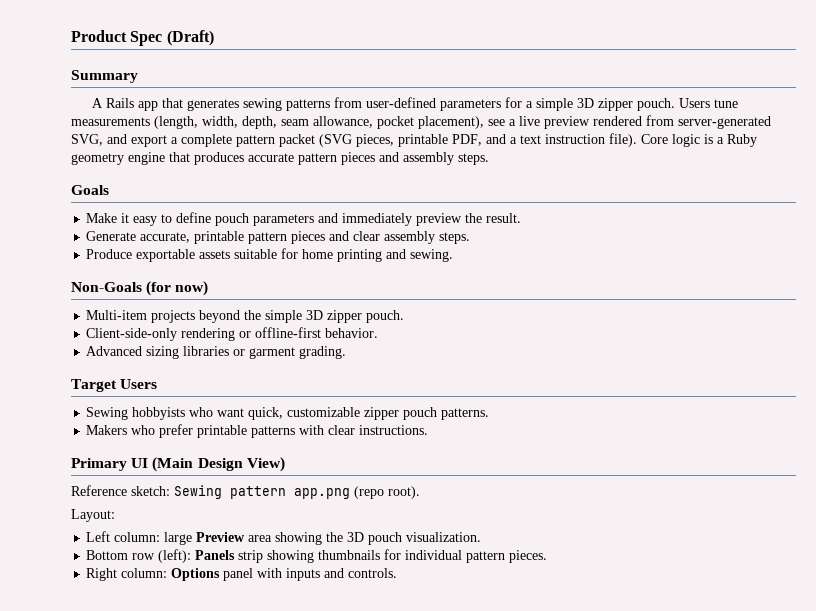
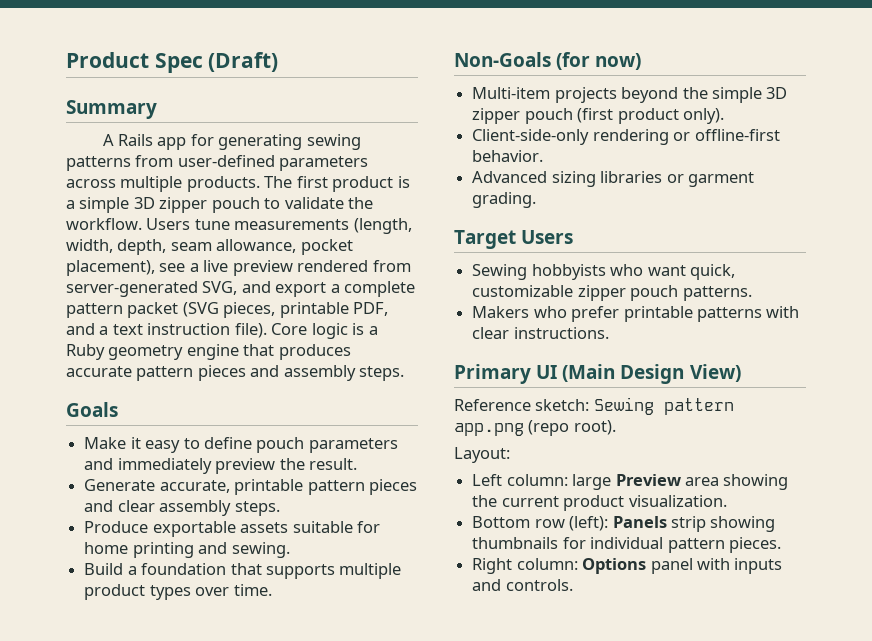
[162,98,240,111] that generates -> [190,134,303,150] for generating
[505,97,676,111] for a simple 3D zipper pouch. -> [66,176,410,192] [66,197,374,213] [66,218,142,230] across multiple products. The first product is a simple 3D zipper pouch to validate the workflow.
(454, 255) none -> [84,563,402,579] [84,584,272,600] // Build a foundation that supports multiple product types over time.
[366,310,405,323] pouch. -> [524,108,724,124] pouch (first product only).
[347,532,403,545] 3D pouch -> [501,495,625,511] current product

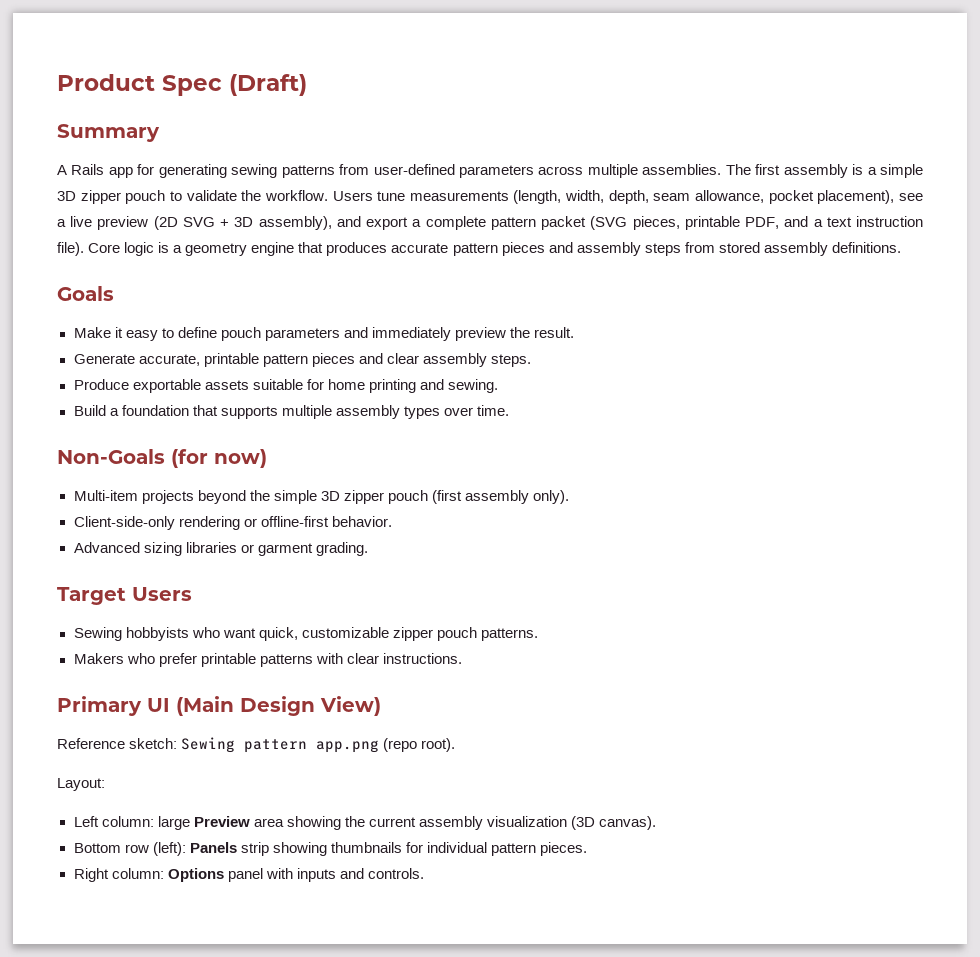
[186,176,260,192] products. -> [642,164,722,175] assemblies.
[332,176,394,192] product -> [783,164,848,178] assembly
[297,260,411,272] [66,281,238,297] rendered from server-generated SVG, -> [153,216,332,230] (2D SVG + 3D assembly),
[66,344,105,360] Ruby -> (183, 249) none
[359,366,405,381] steps. -> [644,242,901,256] steps from stored assembly definitions.
[84,584,146,600] product -> [335,405,400,419] assembly
[617,108,679,124] product -> [464,490,529,504] assembly
[563,495,727,511] product visualization. -> [418,816,657,830] assembly visualization (3D canvas).

